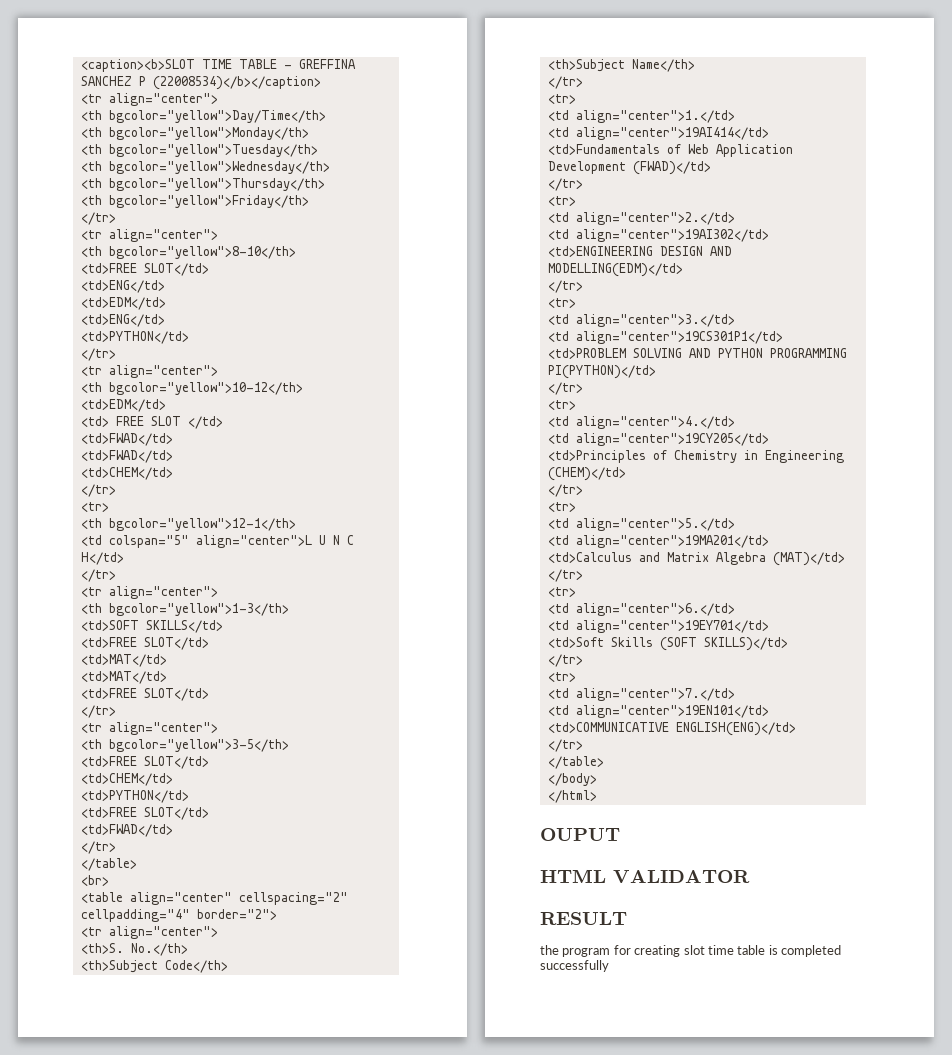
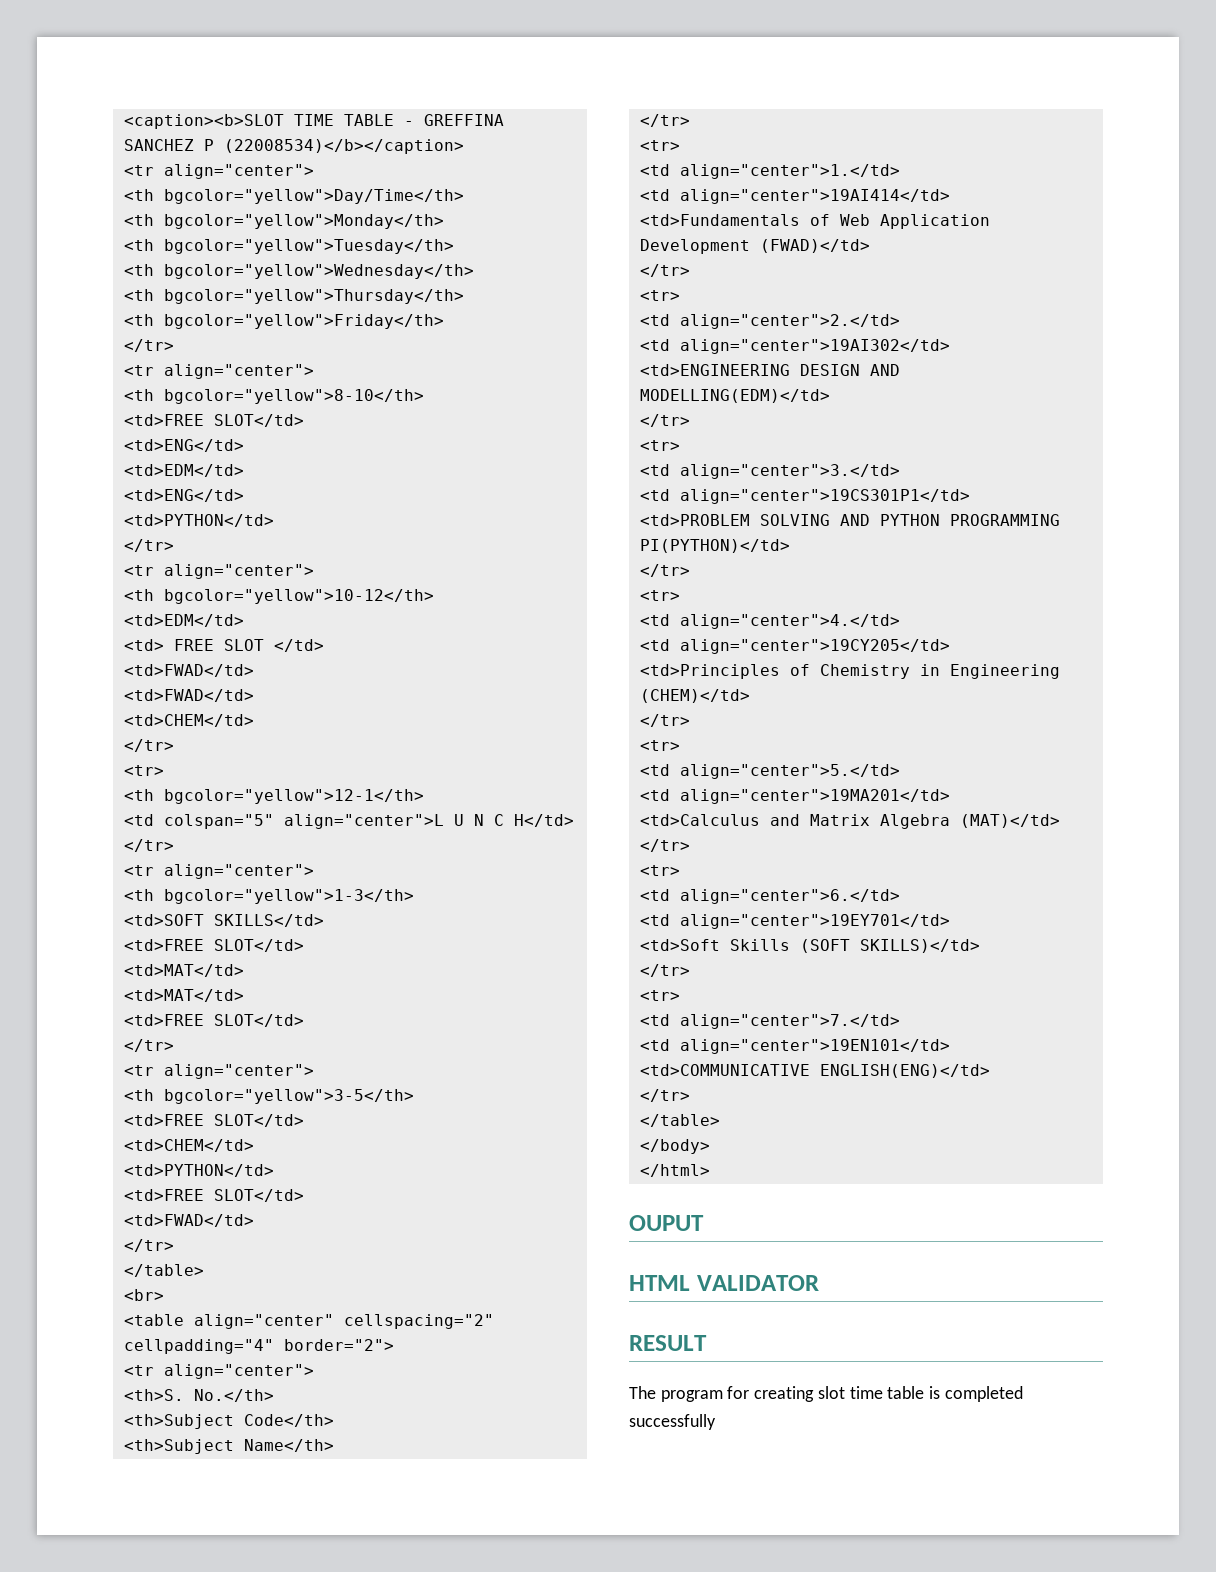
[540,945,559,955] the -> [629,1386,656,1399] The

